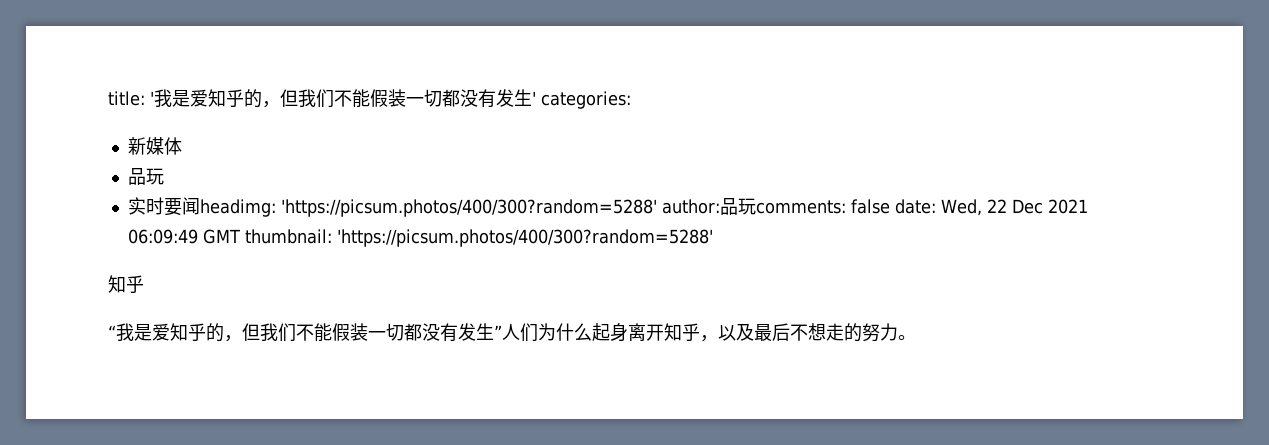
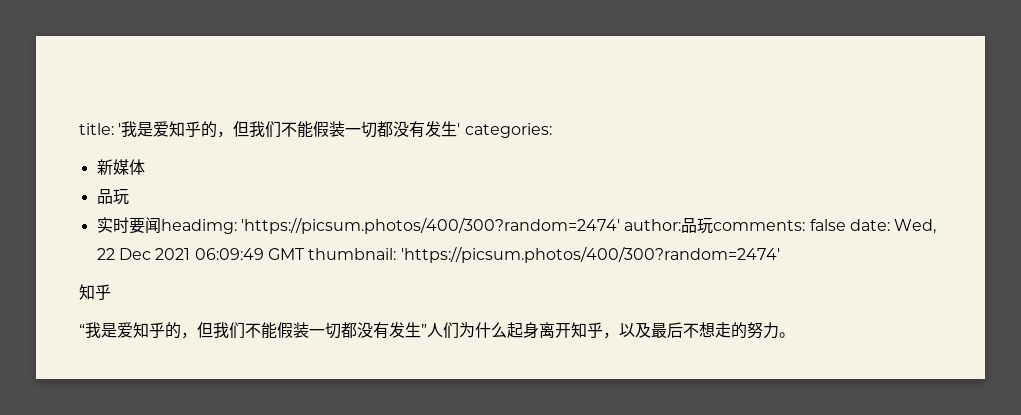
[280,199,657,217] 'https://picsum.photos/400/300?random=5288' -> [240,217,620,234] 'https://picsum.photos/400/300?random=2474'
[336,229,713,247] 'https://picsum.photos/400/300?random=5288' -> [400,246,780,263] 'https://picsum.photos/400/300?random=2474'

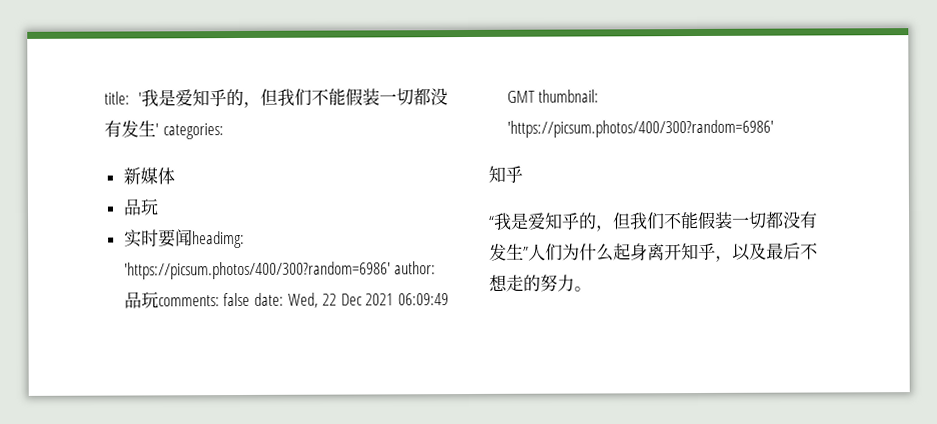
[240,217,620,234] 'https://picsum.photos/400/300?random=2474' -> [123,261,391,280] 'https://picsum.photos/400/300?random=6986'
[400,246,780,263] 'https://picsum.photos/400/300?random=2474' -> [506,119,774,138] 'https://picsum.photos/400/300?random=6986'

